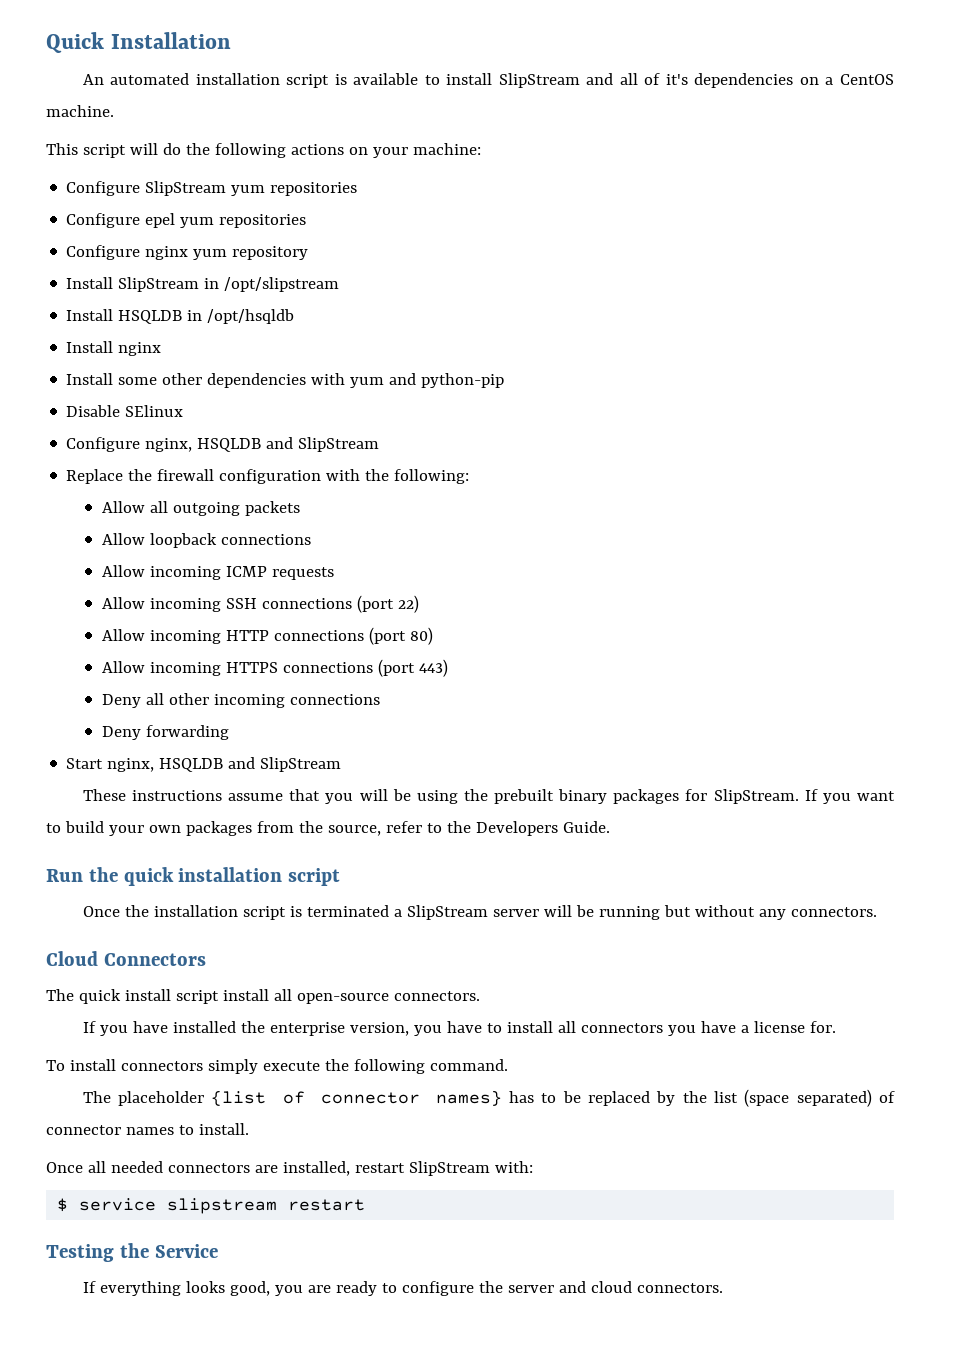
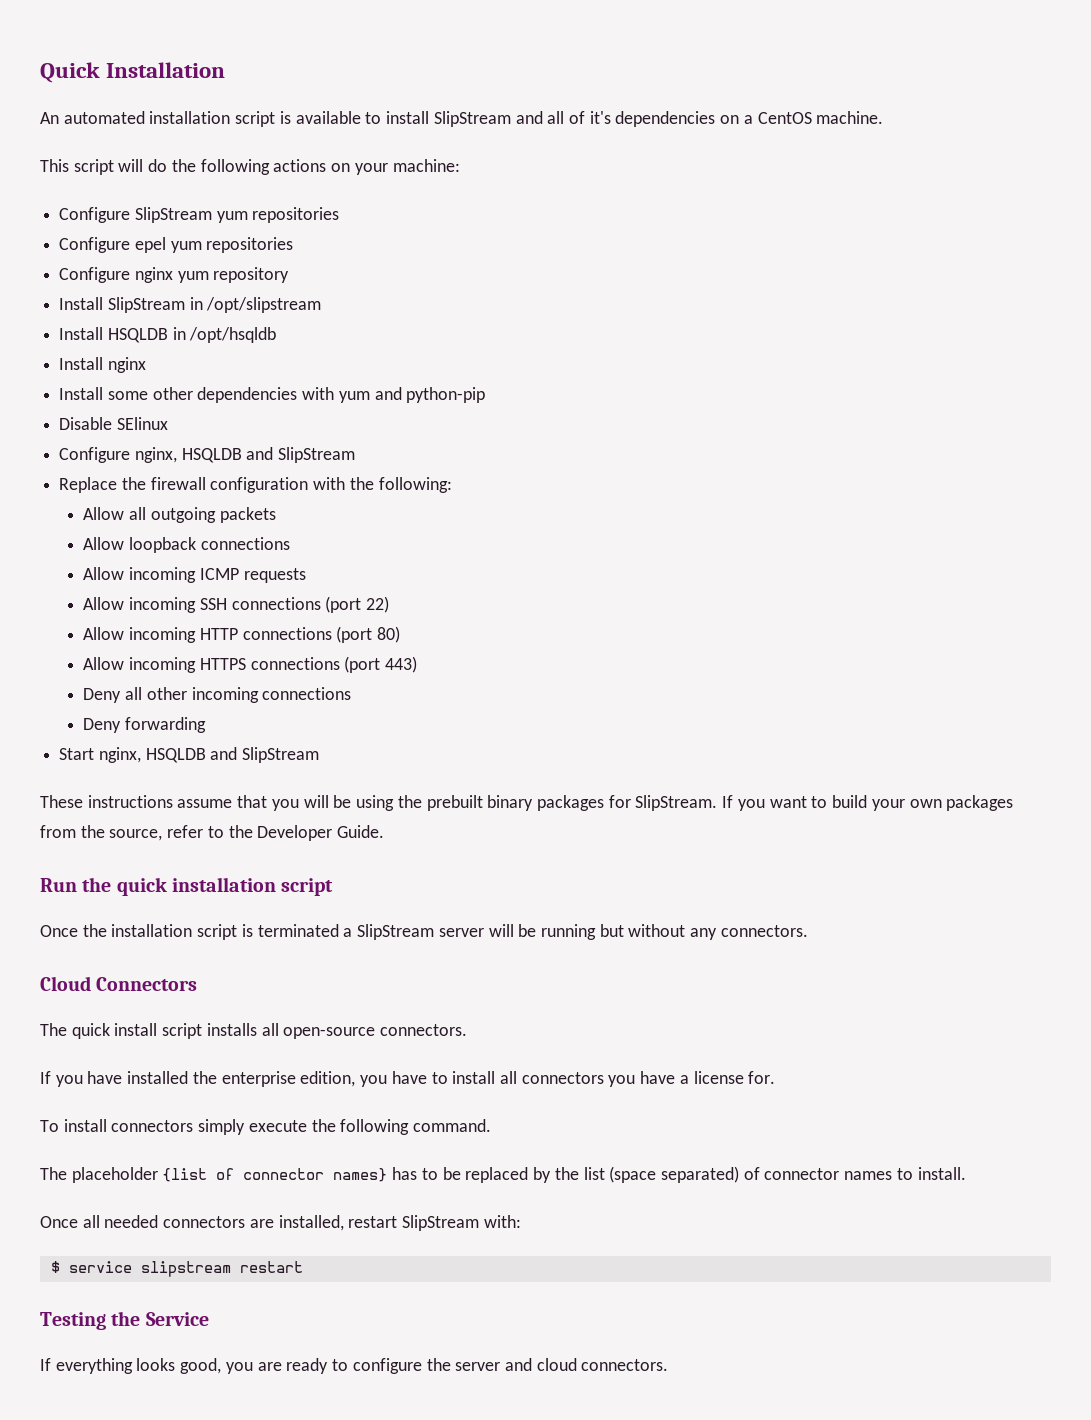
[475,821,558,836] Developers -> [257,825,333,841] Developer
[222,989,269,1001] install -> [206,1023,257,1036] installs
[349,1022,409,1036] version, -> [300,1071,356,1087] edition,

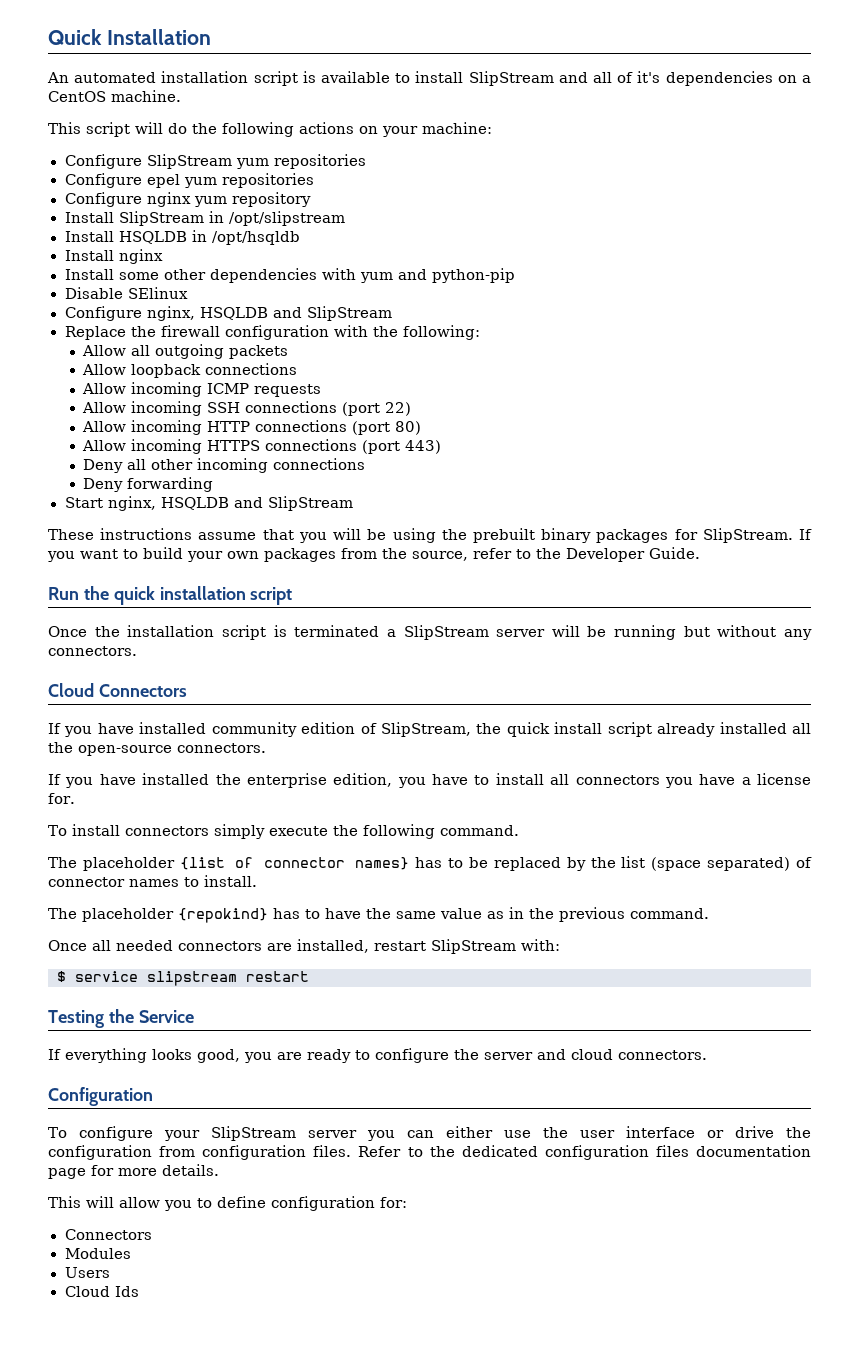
[40,1023,279,1039] The quick install script installs all -> [48,722,812,737] [48,742,73,753] If you have installed community edition of SlipStream, the quick install script already installed all the
(966, 1173) none -> [48,907,709,923] // The placeholder {repokind} has to have the same value as in the previous command.
(669, 1365) none -> [48,1087,153,1106] [48,1126,811,1141] [48,1145,812,1160] [48,1164,219,1179] [48,1196,407,1211] [64,1229,152,1240] [64,1248,131,1259] [64,1267,110,1278] [64,1286,139,1297] // Configuration // To configure your SlipStream server you can either use the user interface or drive the configuration from configuration files. Refer to the dedicated configuration files documentation page for more details. // This will allow you to define configuration for: // Connectors // Modules // Users // Cloud Ids

